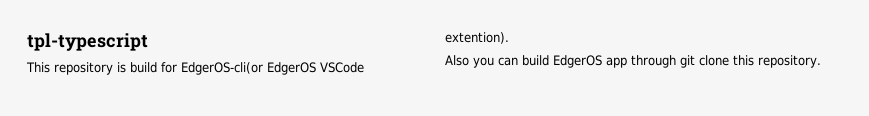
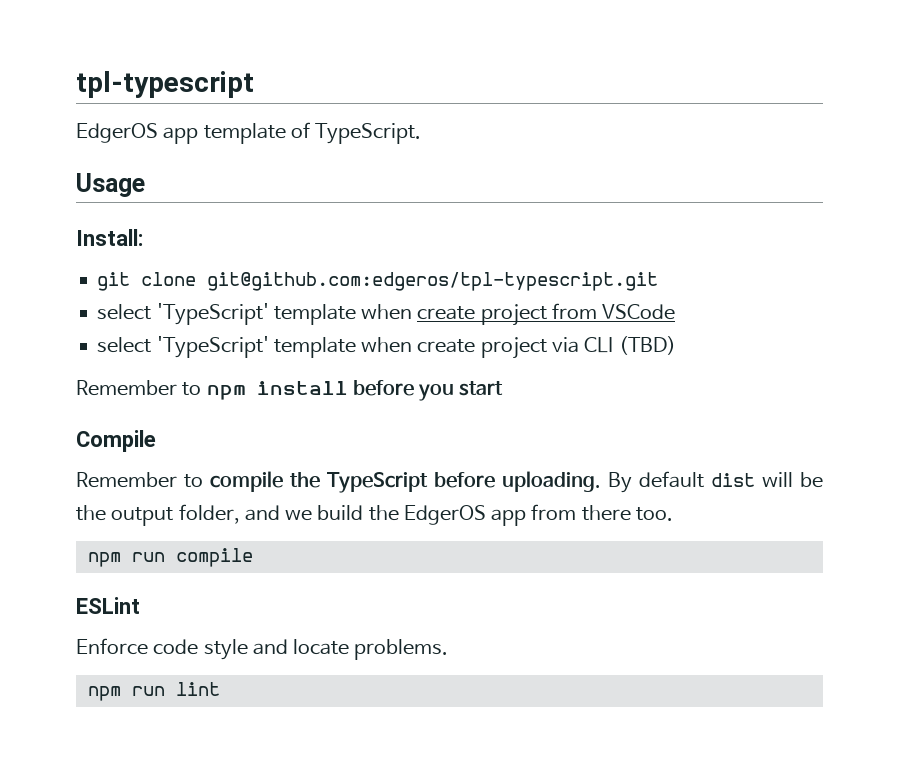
[26,62,364,75] [445,32,509,44] [445,55,821,68] This repository is build for EdgerOS-cli(or EdgerOS VSCode extention). // Also you can build EdgerOS app through git clone this repository. -> [76,122,422,144] [76,173,145,197] [76,229,143,246] [97,272,659,291] [97,303,676,326] [97,336,676,359] [76,380,504,401] [76,430,156,452] [76,471,824,493] [76,504,673,526] [87,548,253,567] [76,597,140,614] [76,638,449,660] [87,682,220,701] EdgerOS app template of TypeScript. // Usage // Install: // git clone git@github.com:edgeros/tpl-typescript.git // select 'TypeScript' template when create project from VSCode // select 'TypeScript' template when create project via CLI (TBD) // Remember to npm install before you start // Compile // Remember to compile the TypeScript before uploading. By default dist will be the output folder, and we build the EdgerOS app from there too. // npm run compile // ESLint // Enforce code style and locate problems. // npm run lint

